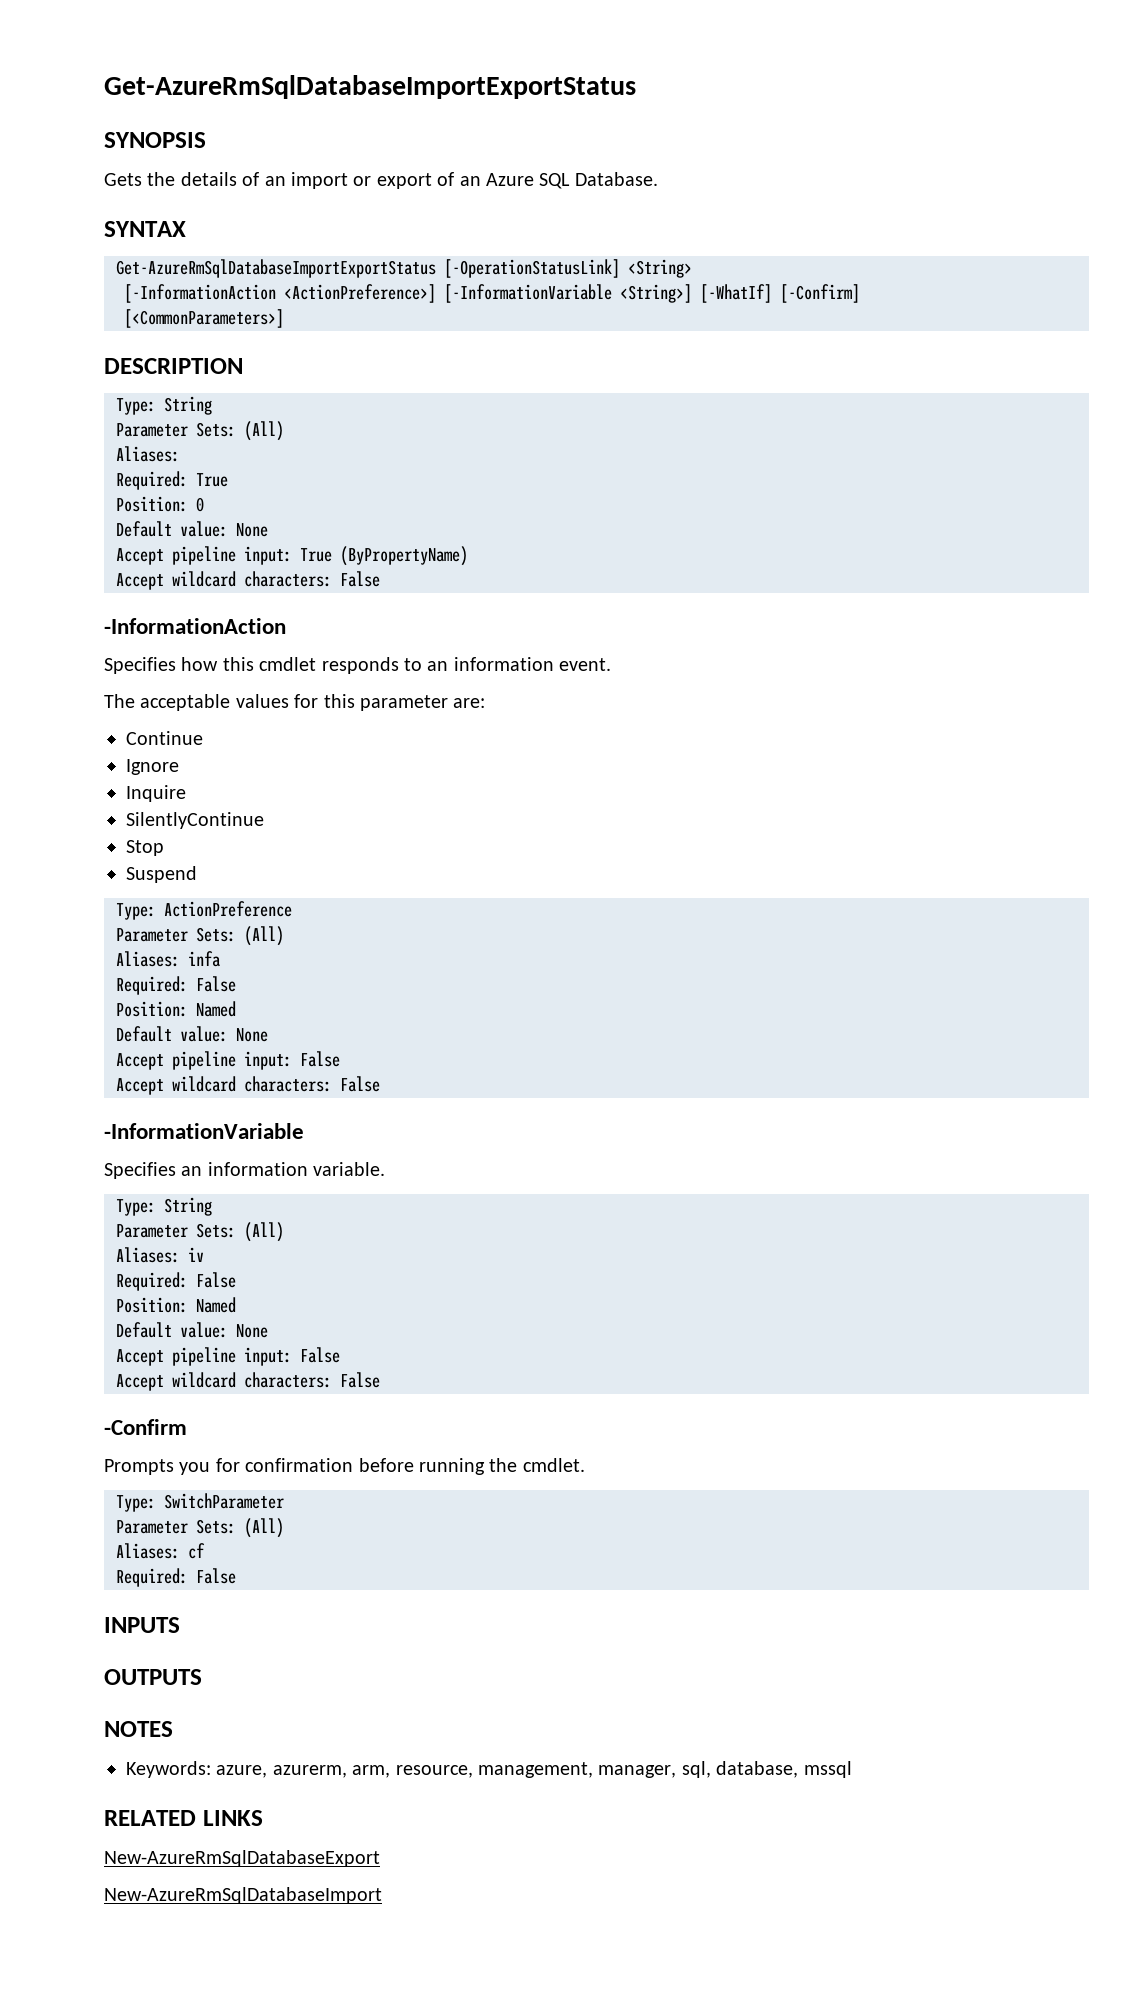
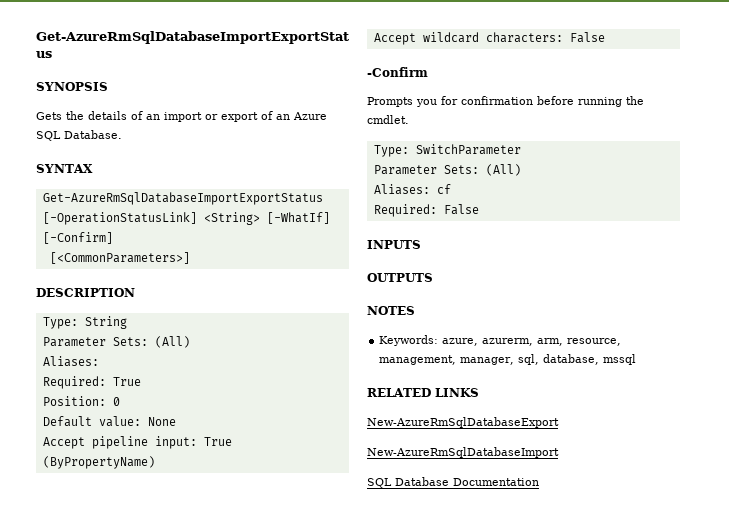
[124,284,692,303] // [-InformationAction <ActionPreference>] [-InformationVariable <String>] -> (260, 218) none
[104,618,286,634] [104,657,612,674] [104,694,486,711] [126,731,203,745] [126,759,179,775] [126,785,186,802] [126,812,264,829] [126,840,164,856] [126,866,197,883] [116,901,292,920] [116,926,284,946] [116,951,220,967] [116,976,236,995] [116,1001,236,1017] [116,1026,268,1042] [116,1051,340,1070] [116,1076,380,1095] [104,1123,304,1139] [104,1162,386,1179] [116,1197,212,1216] [116,1222,284,1242] [116,1247,204,1263] [116,1272,236,1291] [116,1297,236,1313] [116,1322,268,1338] [116,1347,340,1366] [116,1372,380,1391] // -InformationAction // Specifies how this cmdlet responds to an information event. // The acceptable values for this parameter are: // Continue // Ignore // Inquire // SilentlyContinue // Stop // Suspend // Type: ActionPreference // Parameter Sets: (All) // Aliases: infa // Required: False // Position: Named // Default value: None // Accept pipeline input: False // Accept wildcard characters: False // -InformationVariable // Specifies an information variable. // Type: String // Parameter Sets: (All) // Aliases: iv // Required: False // Position: Named // Default value: None // Accept pipeline input: False // Accept wildcard characters: False -> (605, 37) none
(382, 1895) none -> [367,477,539,488] // SQL Database Documentation

